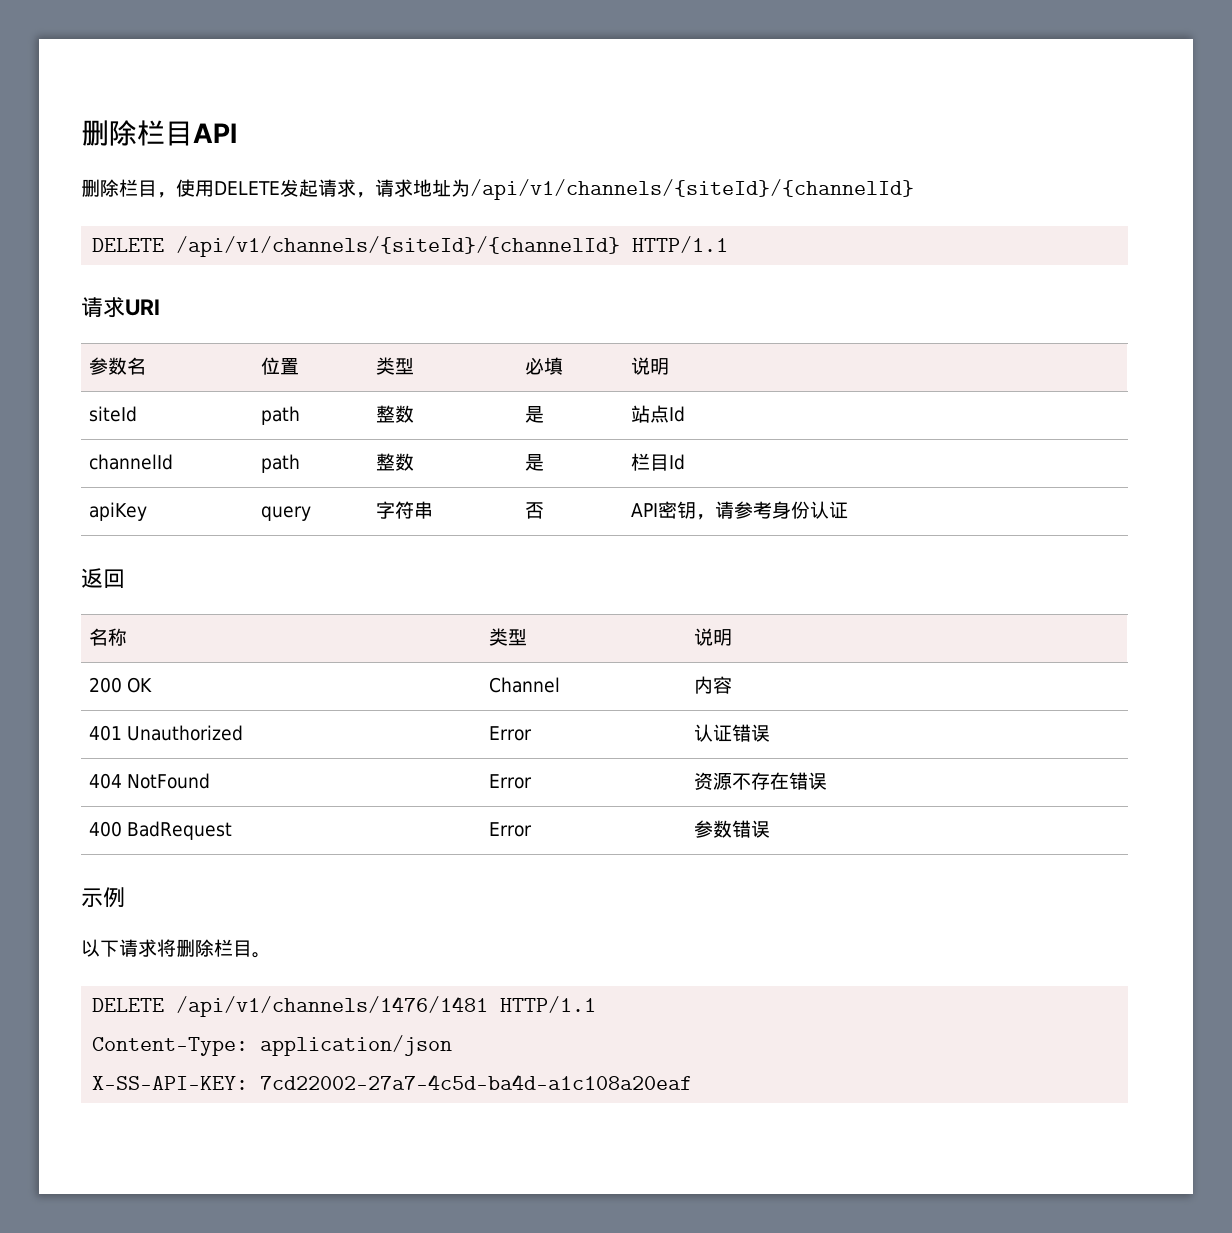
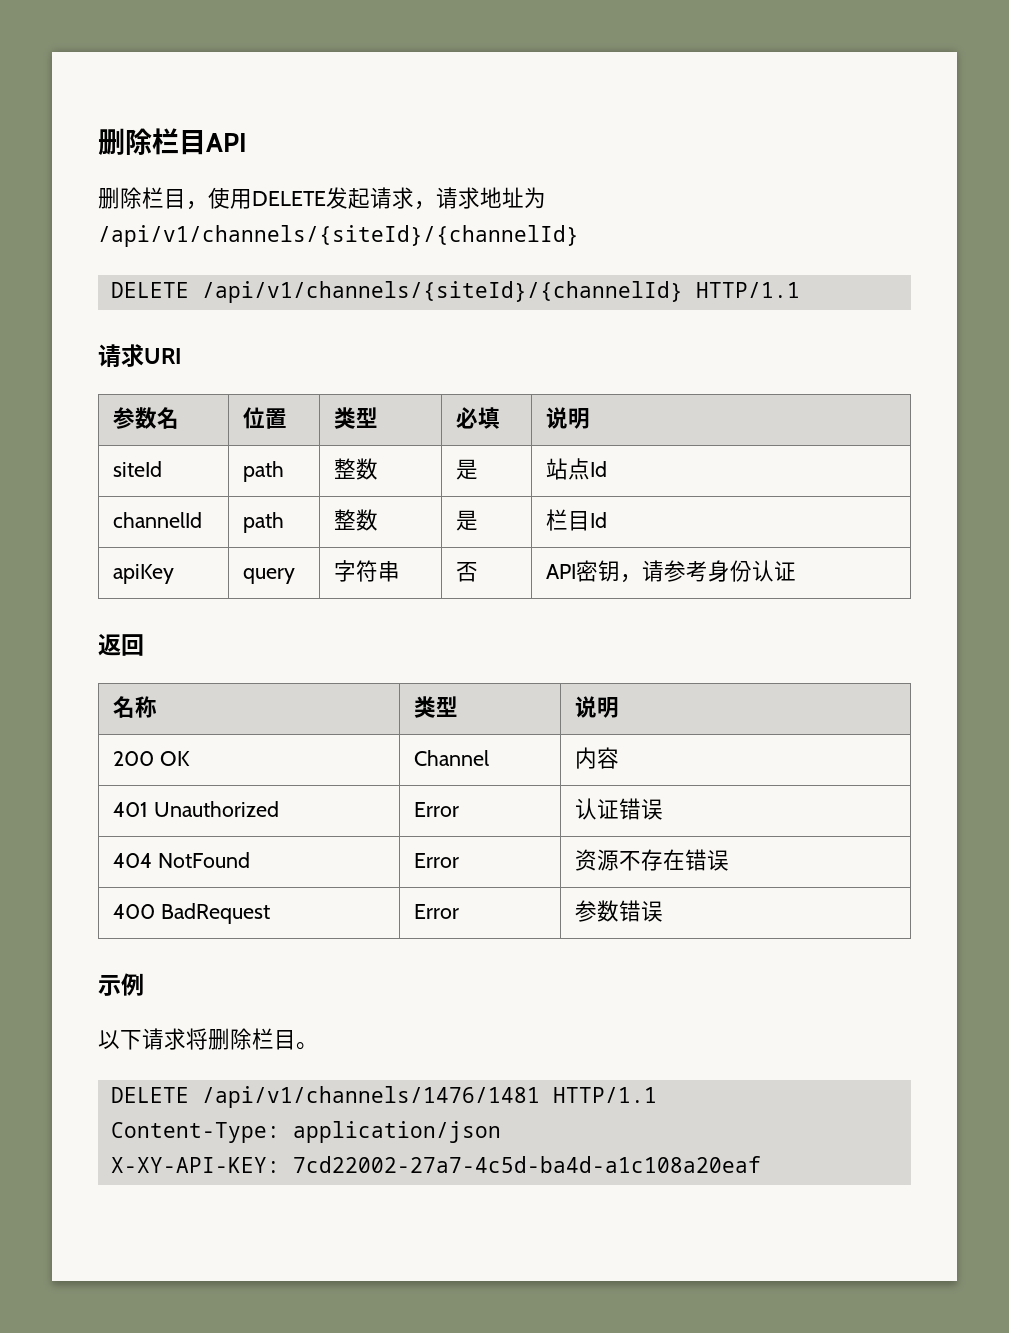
[92,1076,249,1090] X-SS-API-KEY: -> [110,1157,280,1173] X-XY-API-KEY:

